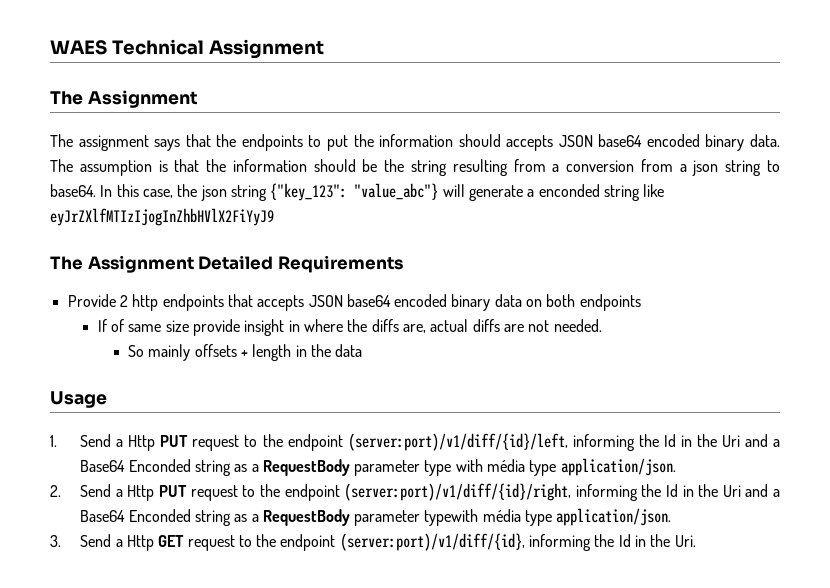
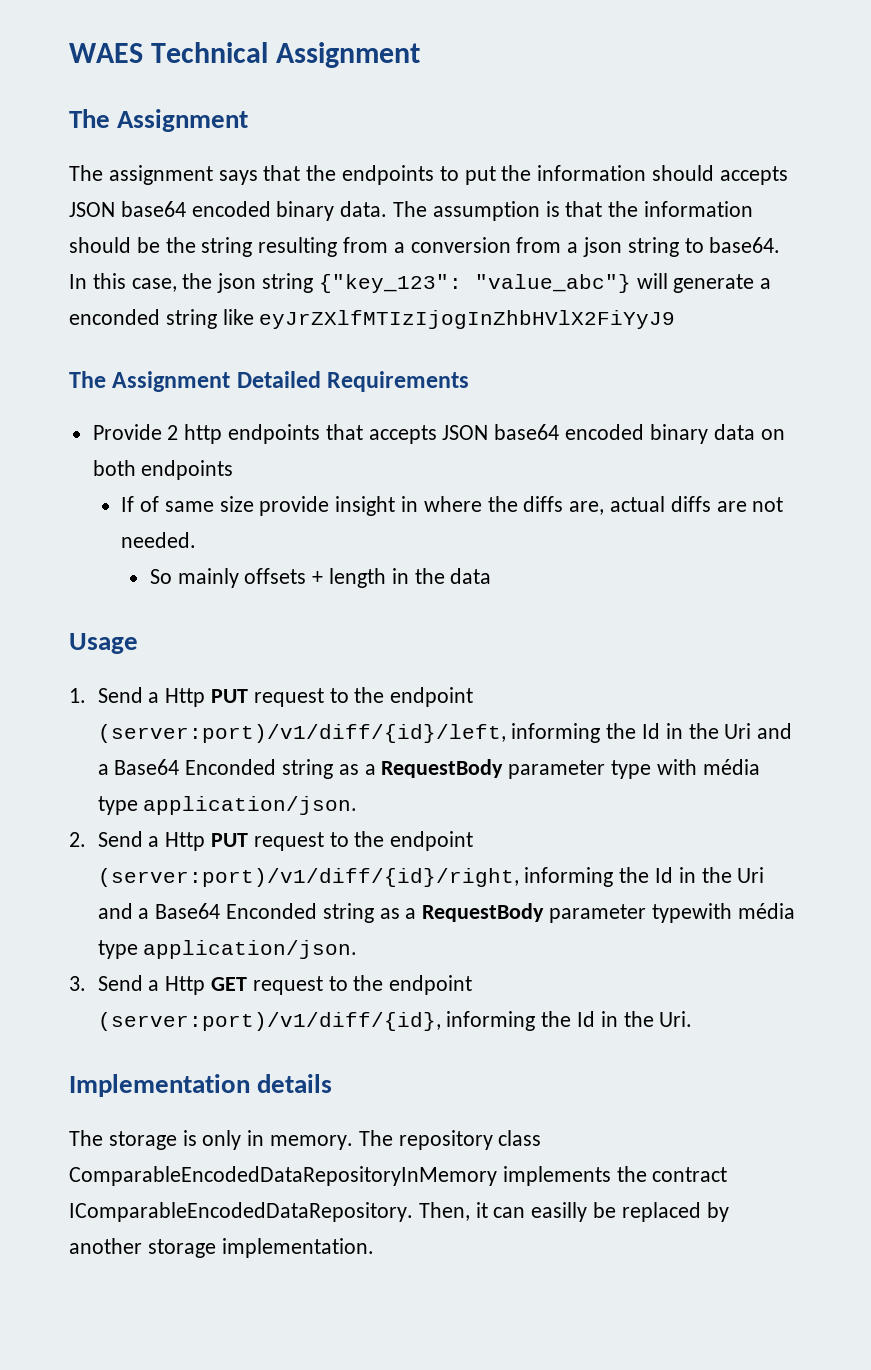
(696, 541) none -> [69,1074,333,1097] [69,1130,542,1150] [69,1166,728,1186] [69,1202,729,1222] [69,1238,374,1258] // Implementation details // The storage is only in memory. The repository class ComparableEncodedDataRepositoryInMemory implements the contract IComparableEncodedDataRepository. Then, it can easilly be replaced by another storage implementation.

